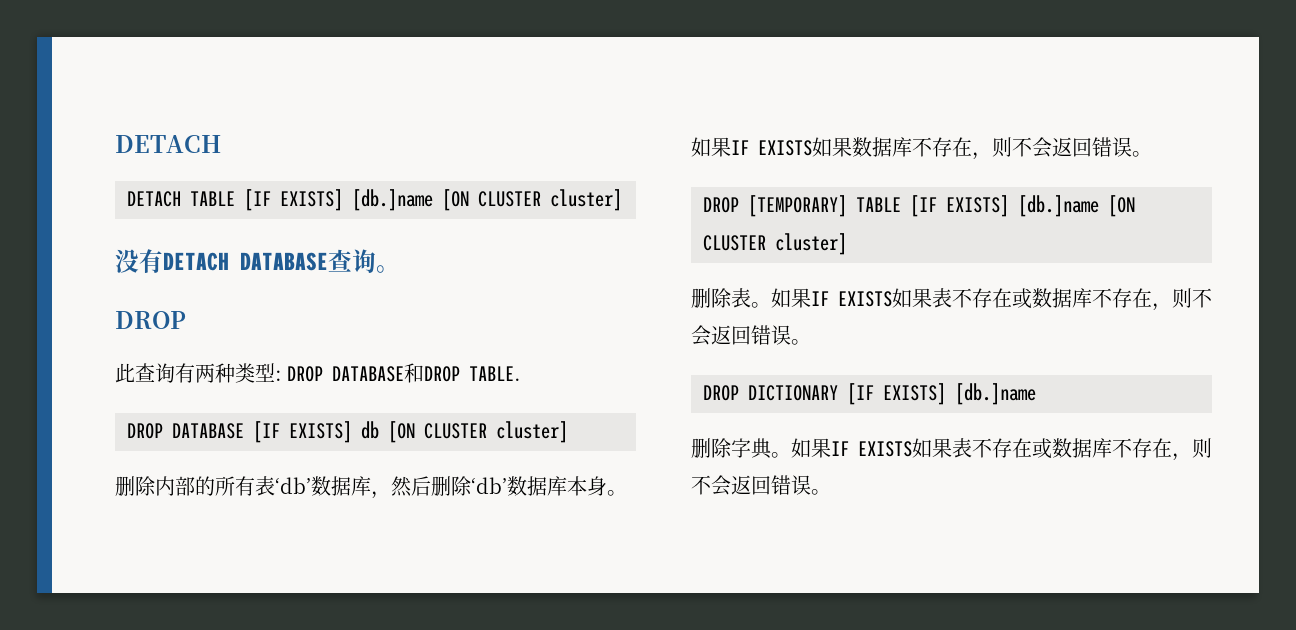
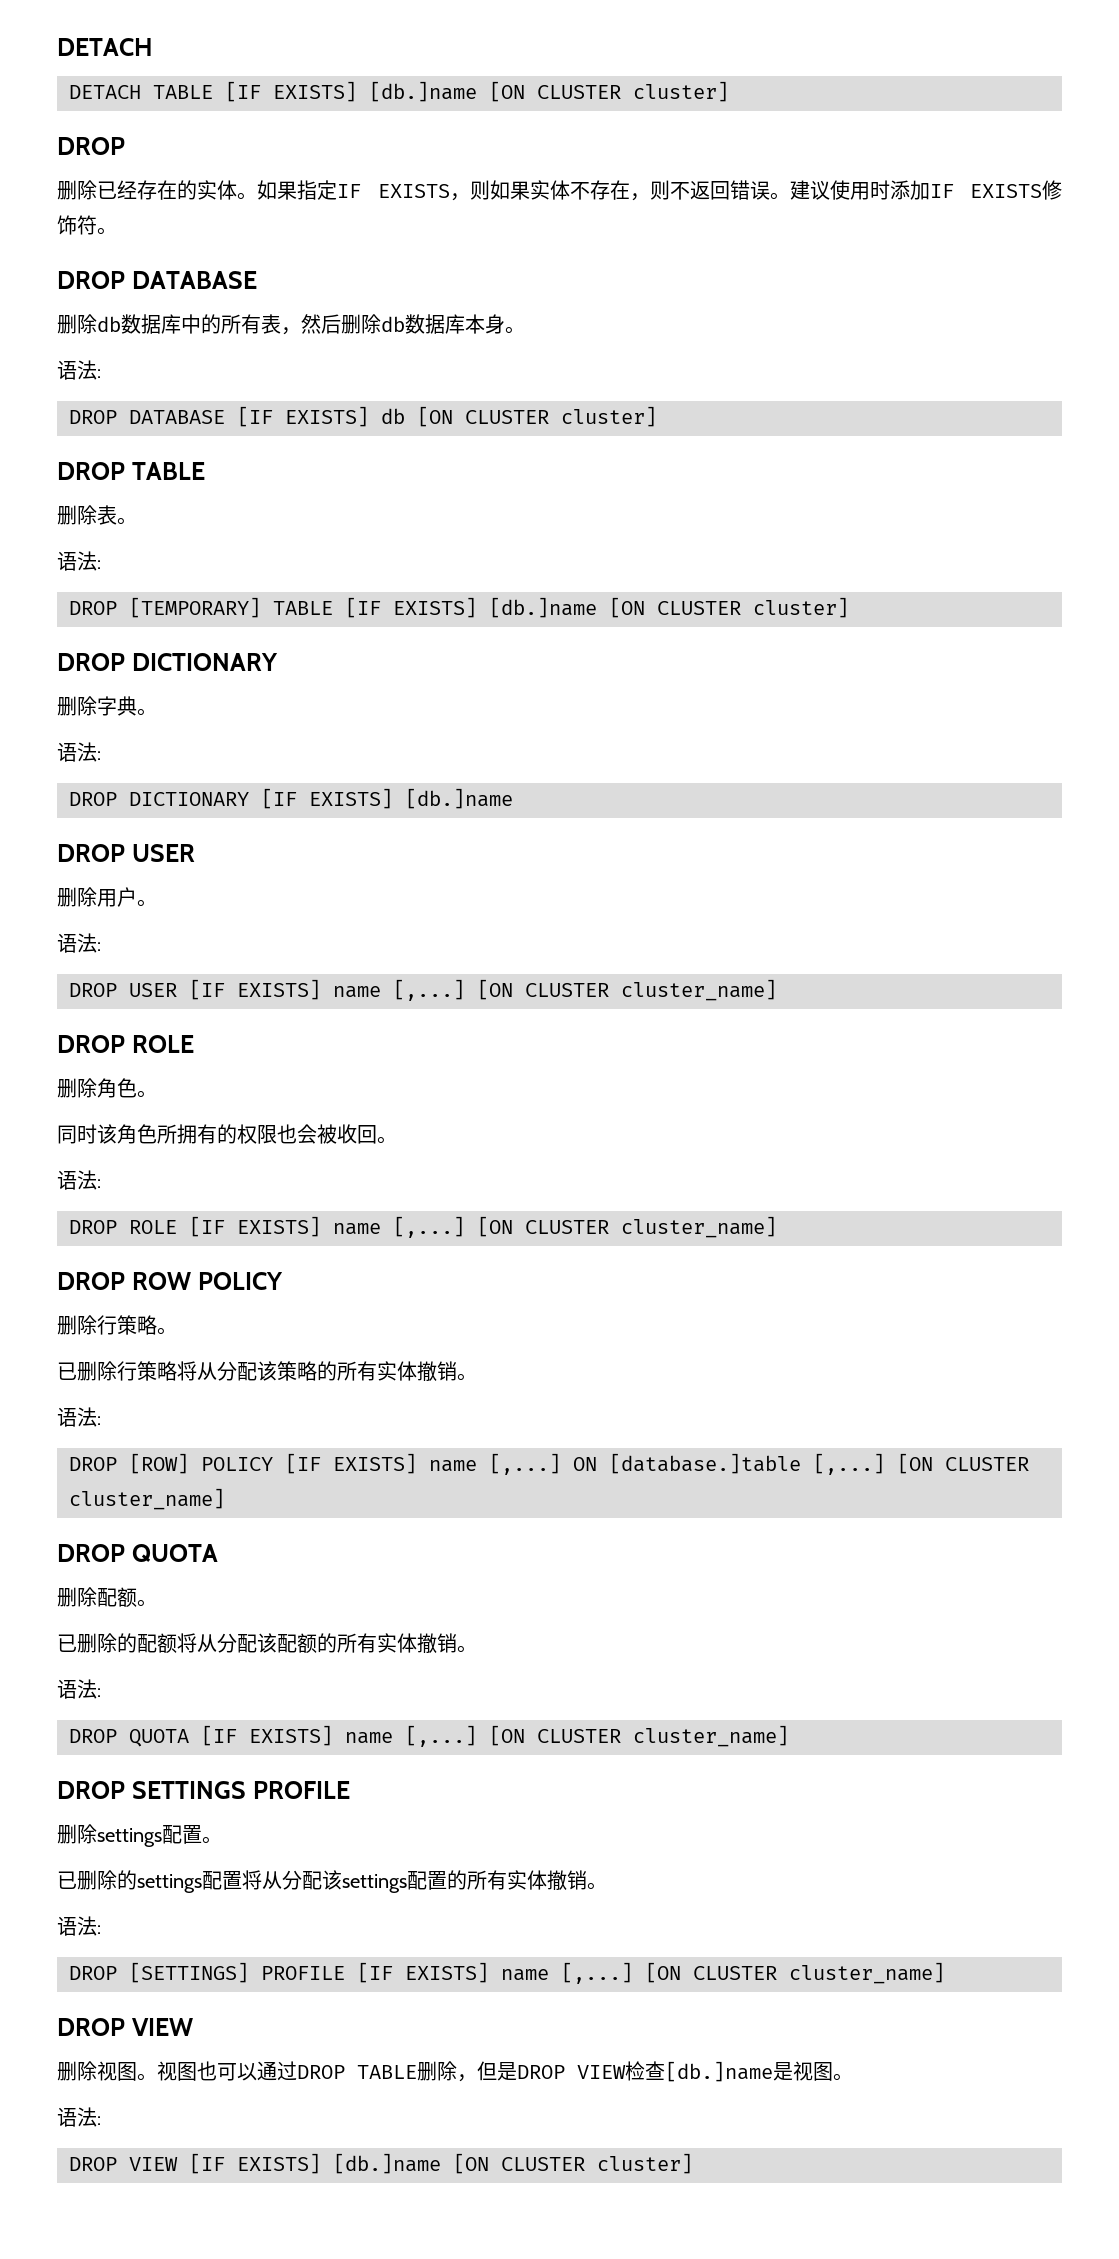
[115,249,400,273] [115,311,186,329] [115,363,522,383] 没有DETACH DATABASE查询。 // DROP // 此查询有两种类型: DROP DATABASE和DROP TABLE. -> [57,137,125,155] [57,180,1062,201] [57,215,117,235] [57,271,257,289] [57,314,525,335] [57,360,101,380] DROP // 删除已经存在的实体。如果指定IF EXISTS，则如果实体不存在，则不返回错误。建议使用时添加IF EXISTS修饰符。 // DROP DATABASE // 删除db数据库中的所有表，然后删除db数据库本身。 // 语法:
[115,476,627,499] [691,137,1152,160] // 删除内部的所有表‘db’数据库，然后删除‘db’数据库本身。如果IF EXISTS如果数据库不存在，则不会返回错误。 -> [57,462,205,480] [57,505,137,525] [57,551,101,571] // DROP TABLE // 删除表。 // 语法:
[691,288,1212,311] [691,325,811,346] // 删除表。如果IF EXISTS如果表不存在或数据库不存在，则不会返回错误。 -> [57,653,278,671] [57,696,157,716] [57,742,101,762] // DROP DICTIONARY // 删除字典。 // 语法:
[691,438,1212,461] [691,475,831,496] // 删除字典。如果IF EXISTS如果表不存在或数据库不存在，则不会返回错误。 -> [57,844,195,862] [57,887,157,907] [57,933,101,953] [69,979,777,1001] [57,1035,194,1053] [57,1078,157,1098] [57,1124,397,1144] [57,1170,101,1190] [69,1216,777,1238] [57,1272,283,1290] [57,1315,177,1335] [57,1361,477,1382] [57,1407,101,1427] [69,1453,1029,1475] [69,1488,225,1510] [57,1544,218,1562] [57,1587,157,1607] [57,1633,477,1654] [57,1679,101,1699] [69,1725,789,1747] [57,1781,350,1799] [57,1824,222,1847] [57,1870,607,1893] [57,1916,101,1936] [69,1962,945,1984] [57,2018,193,2036] [57,2061,853,2082] [57,2107,101,2127] [69,2153,693,2174] // DROP USER // 删除用户。 // 语法: // DROP USER [IF EXISTS] name [,...] [ON CLUSTER cluster_name] // DROP ROLE // 删除角色。 // 同时该角色所拥有的权限也会被收回。 // 语法: // DROP ROLE [IF EXISTS] name [,...] [ON CLUSTER cluster_name] // DROP ROW POLICY // 删除行策略。 // 已删除行策略将从分配该策略的所有实体撤销。 // 语法: // DROP [ROW] POLICY [IF EXISTS] name [,...] ON [database.]table [,...] [ON CLUSTER cluster_name] // DROP QUOTA // 删除配额。 // 已删除的配额将从分配该配额的所有实体撤销。 // 语法: // DROP QUOTA [IF EXISTS] name [,...] [ON CLUSTER cluster_name] // DROP SETTINGS PROFILE // 删除settings配置。 // 已删除的settings配置将从分配该settings配置的所有实体撤销。 // 语法: // DROP [SETTINGS] PROFILE [IF EXISTS] name [,...] [ON CLUSTER cluster_name] // DROP VIEW // 删除视图。视图也可以通过DROP TABLE删除，但是DROP VIEW检查[db.]name是视图。 // 语法: // DROP VIEW [IF EXISTS] [db.]name [ON CLUSTER cluster]

